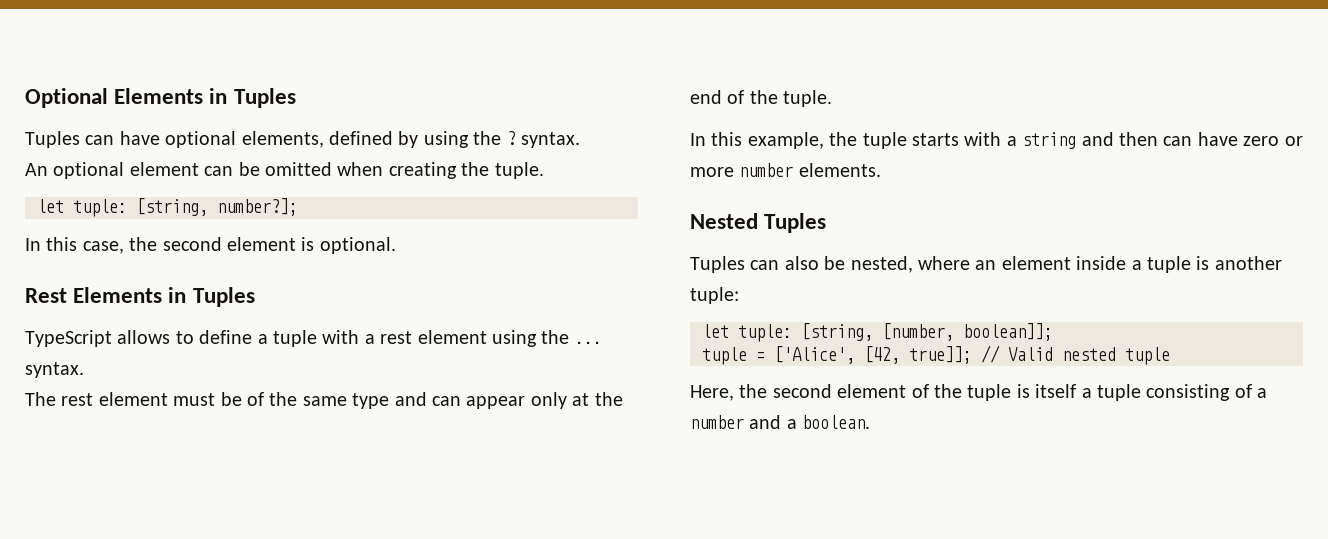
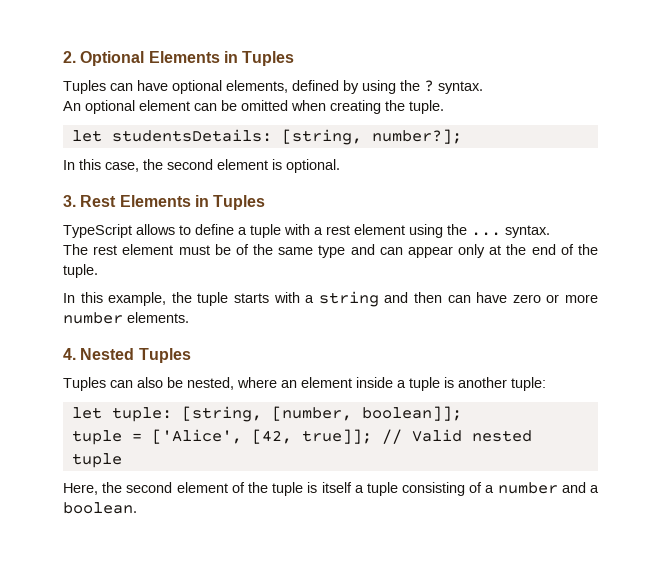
(25, 98) none -> [63,51,76,63] 2.
[73,199,127,217] tuple: -> [111,129,272,142] studentsDetails:
(396, 245) none -> [63,195,76,207] 3.
(881, 170) none -> [63,348,76,360] 4.

